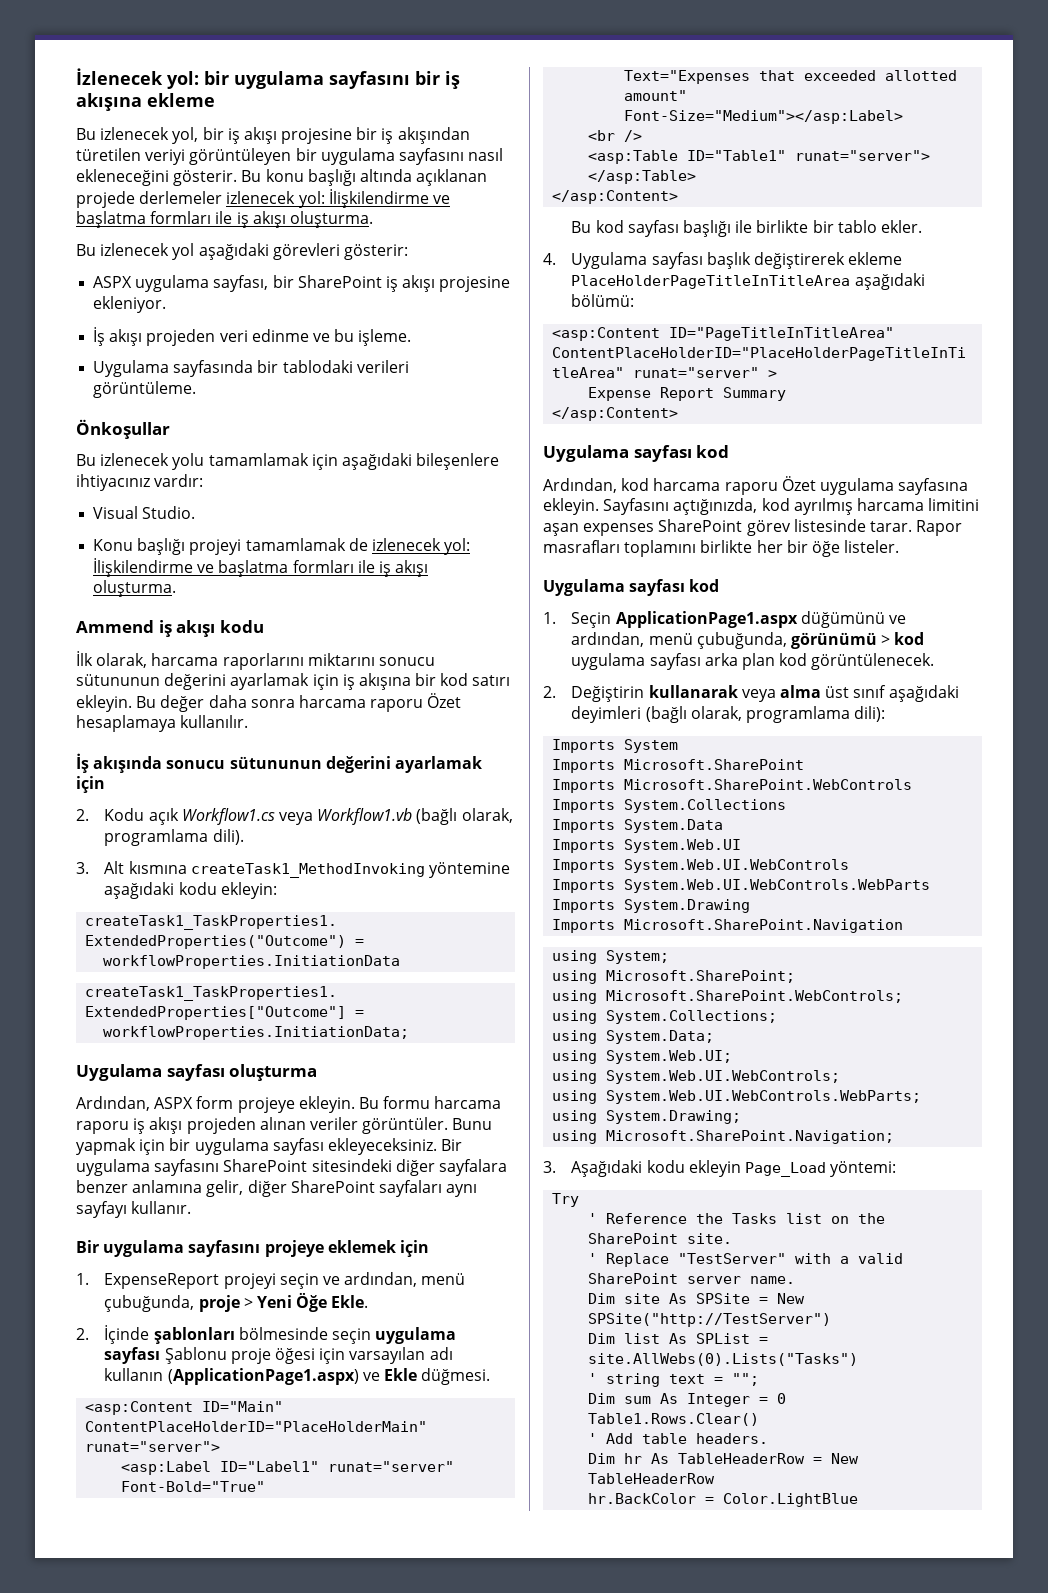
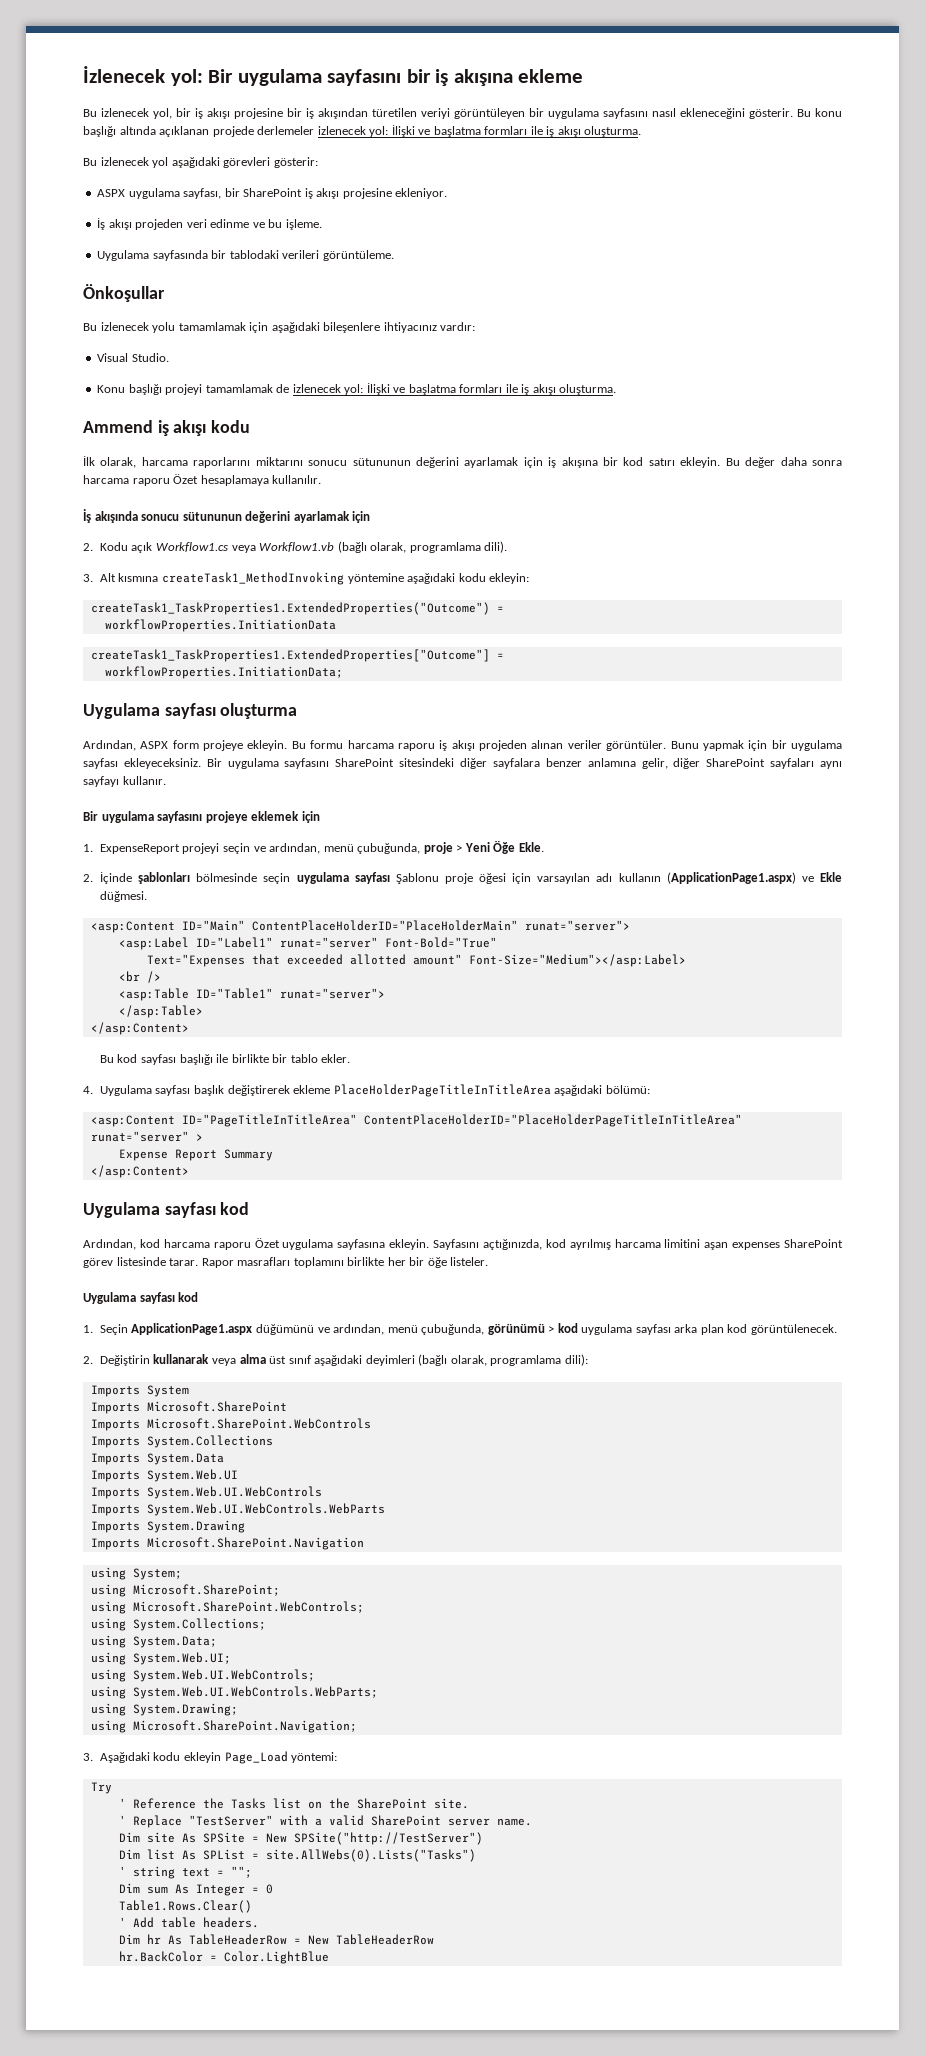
[204,71,229,85] bir -> [208,69,234,83] Bir
[328,189,429,208] İlişkilendirme -> [391,125,415,137] İlişki
[93,558,194,577] İlişkilendirme -> [366,383,390,395] İlişki

